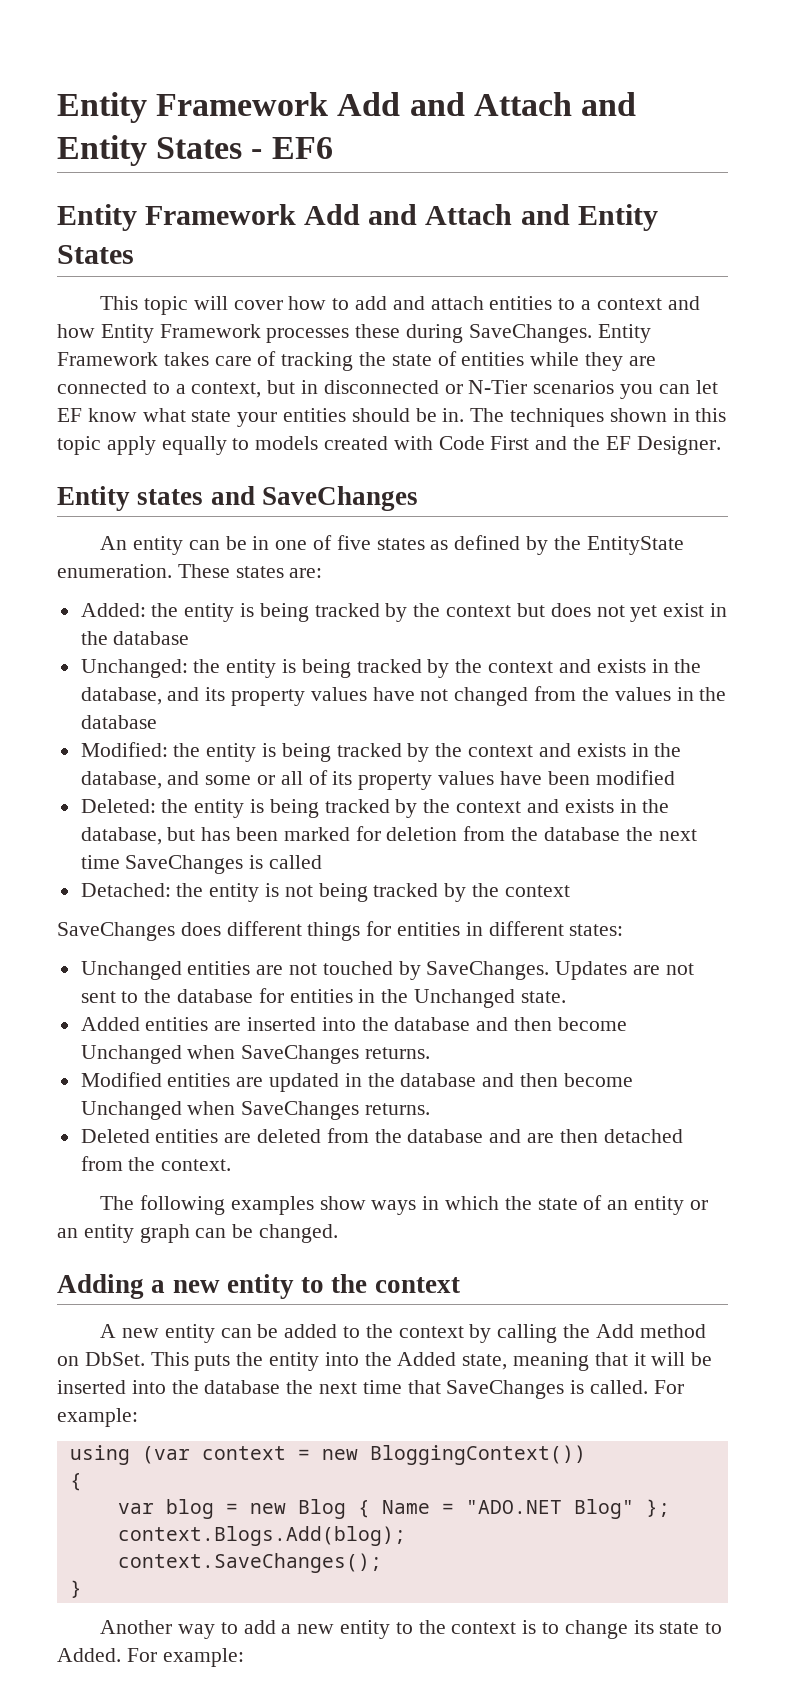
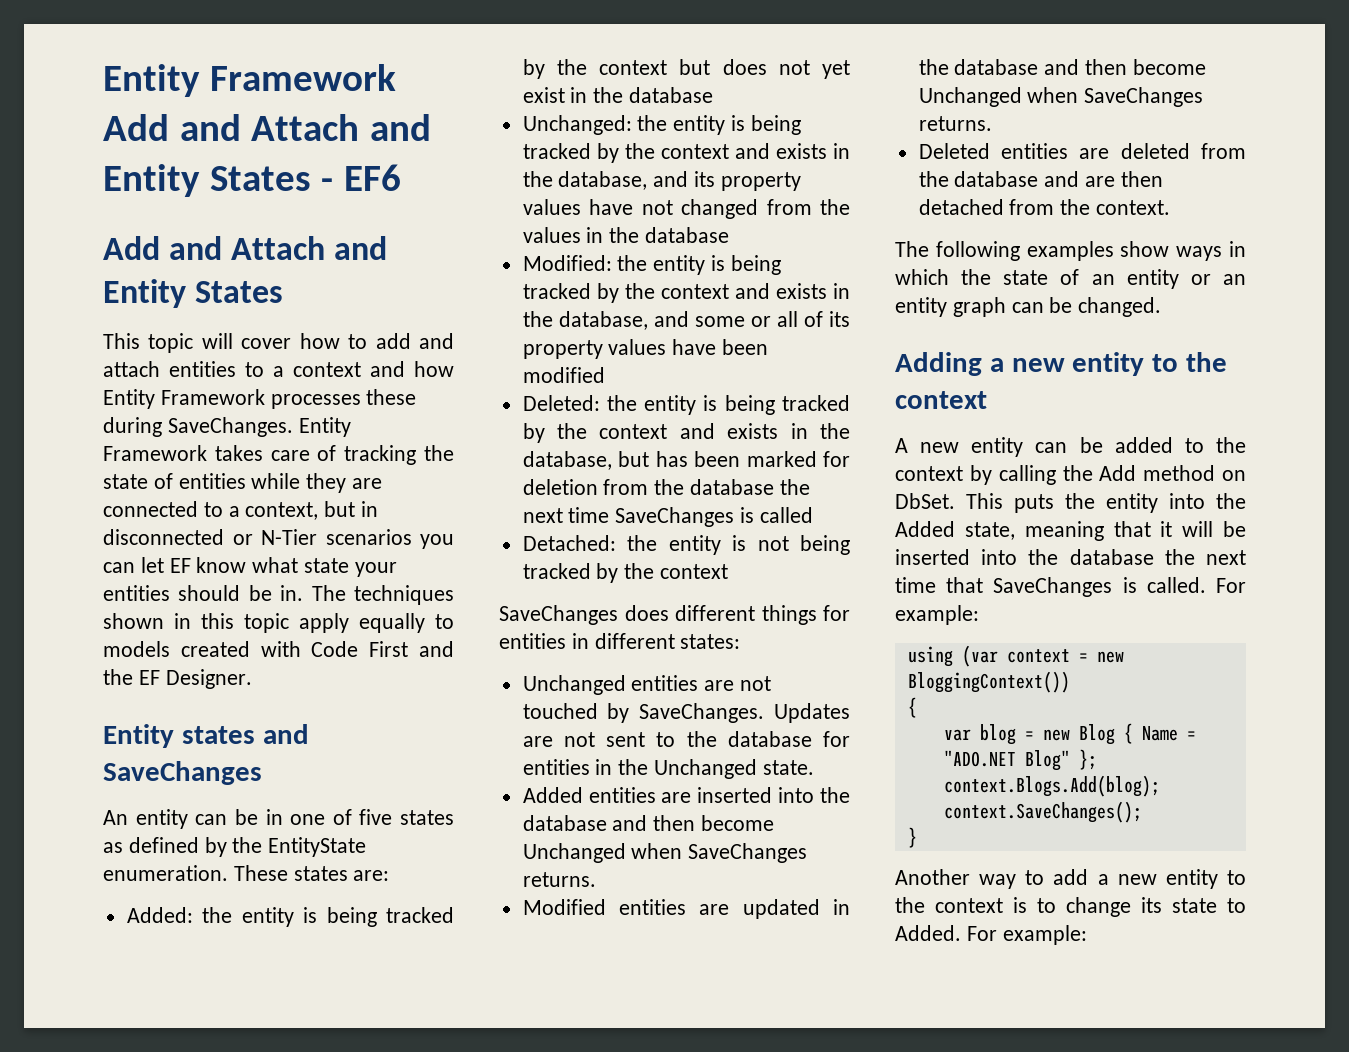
[57,204,297,231] Entity Framework -> (401, 177) none

